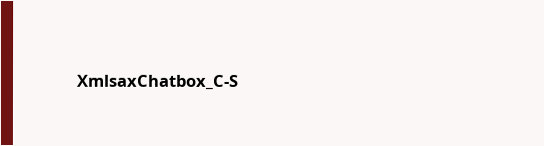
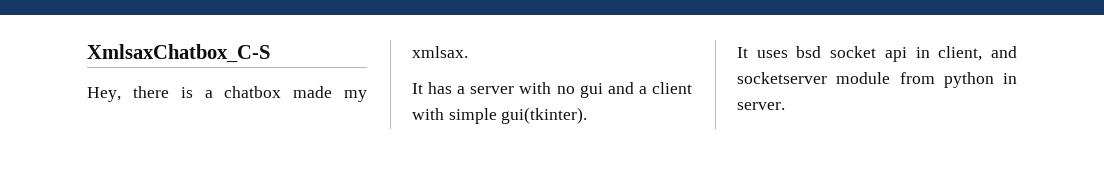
(238, 82) none -> [87,86,367,102] [412,46,468,58] [412,82,692,98] [412,107,588,124] [737,46,1017,62] [737,72,1017,88] [737,102,785,110] // Hey, there is a chatbox made my xmlsax. // It has a server with no gui and a client with simple gui(tkinter). // It uses bsd socket api in client, and socketserver module from python in server.

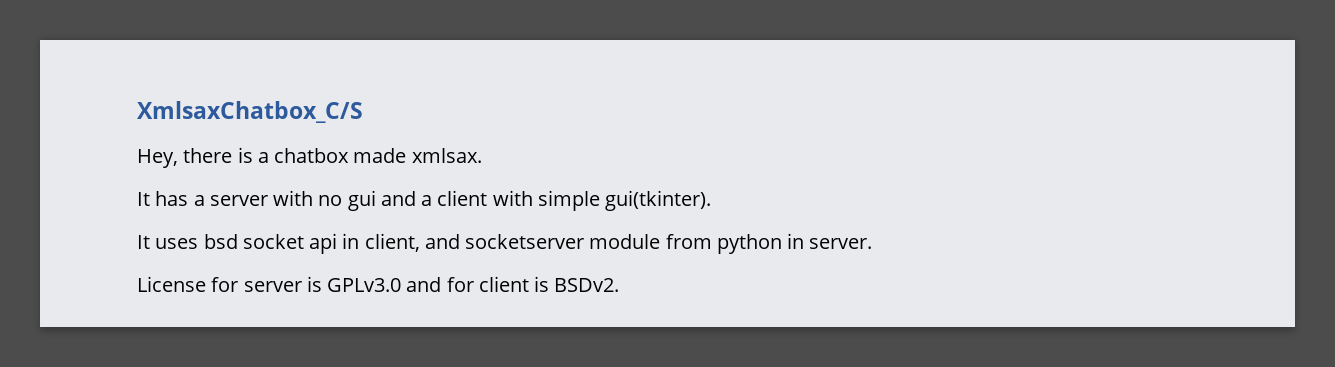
[87,44,270,63] XmlsaxChatbox_C-S -> [137,101,363,123] XmlsaxChatbox_C/S
[344,90,367,102] my -> (407, 155) none
(785, 106) none -> [137,276,620,292] // License for server is GPLv3.0 and for client is BSDv2.

